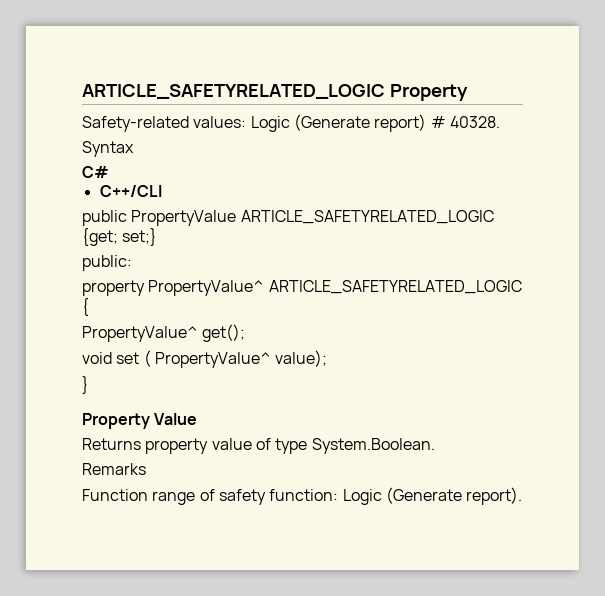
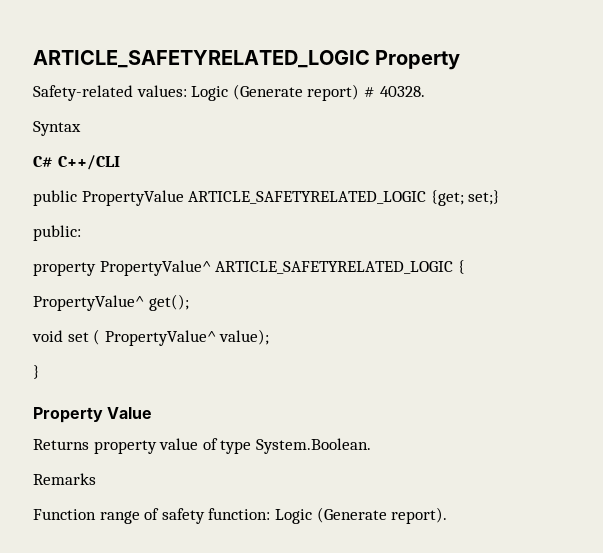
(109, 172) // -> (53, 161) none

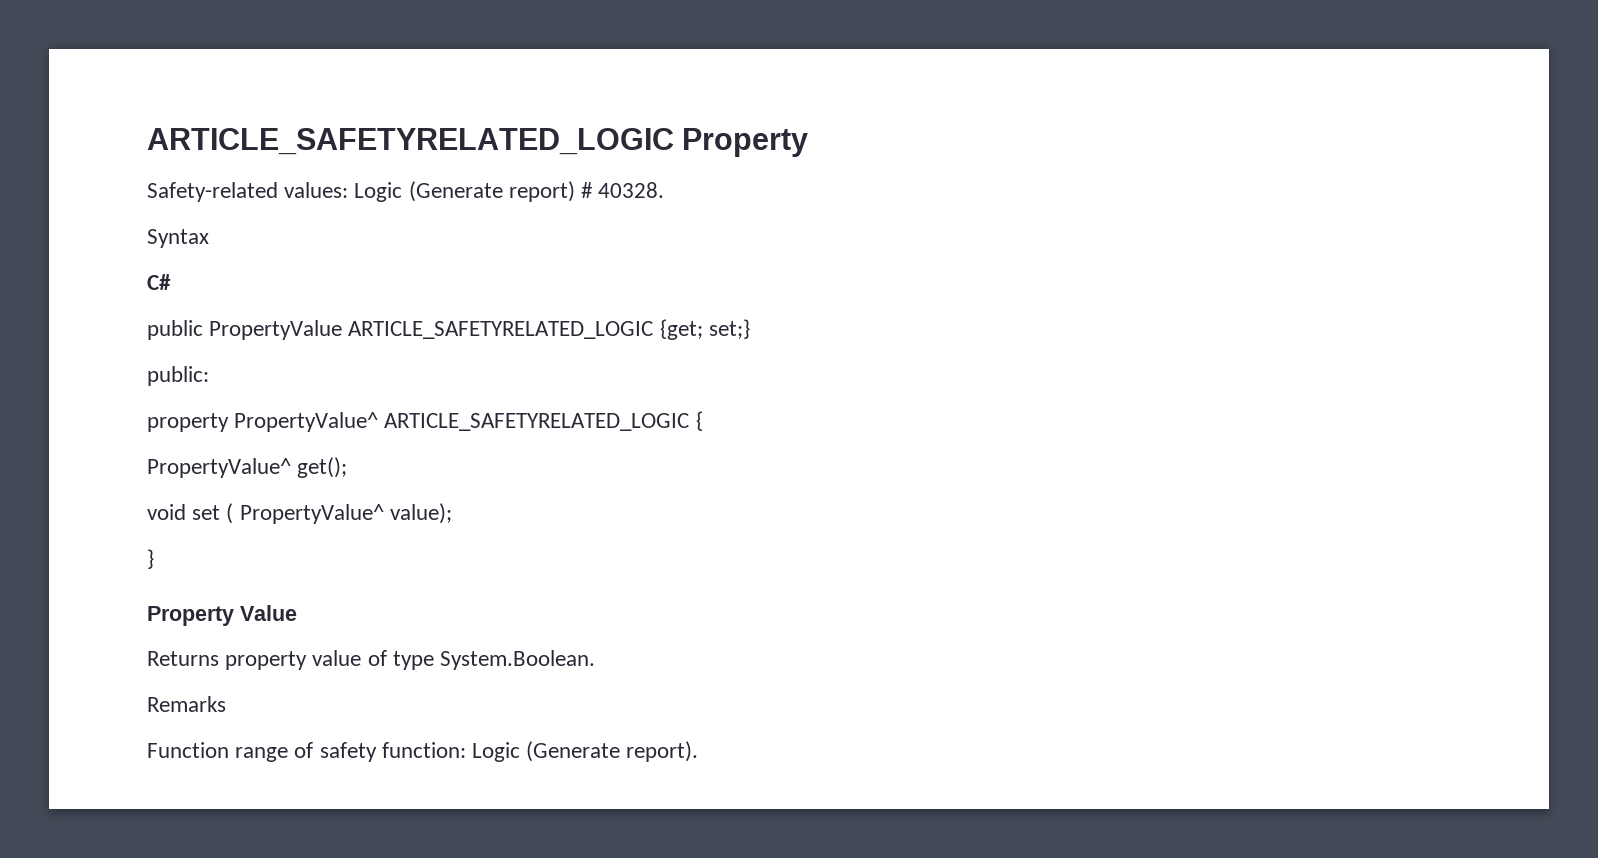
[57,155,120,170] C++/CLI -> (171, 282) none

